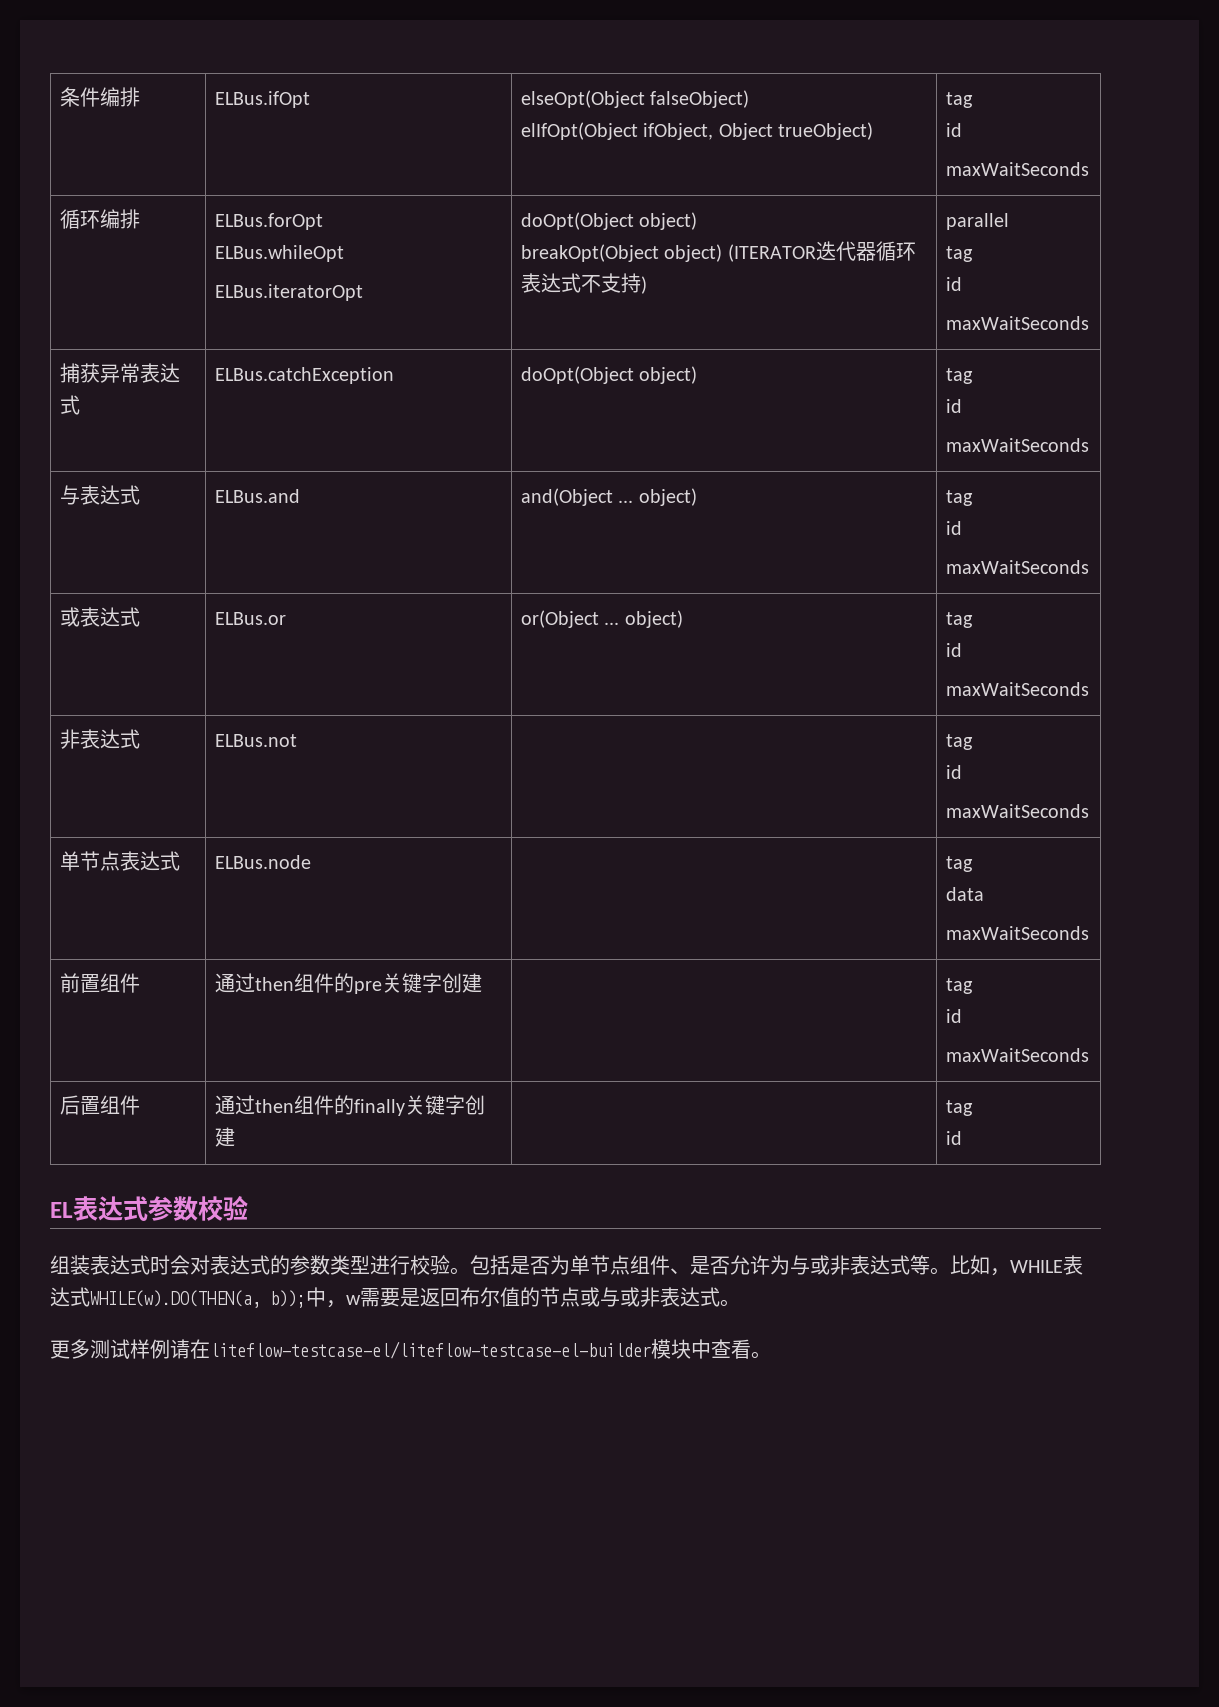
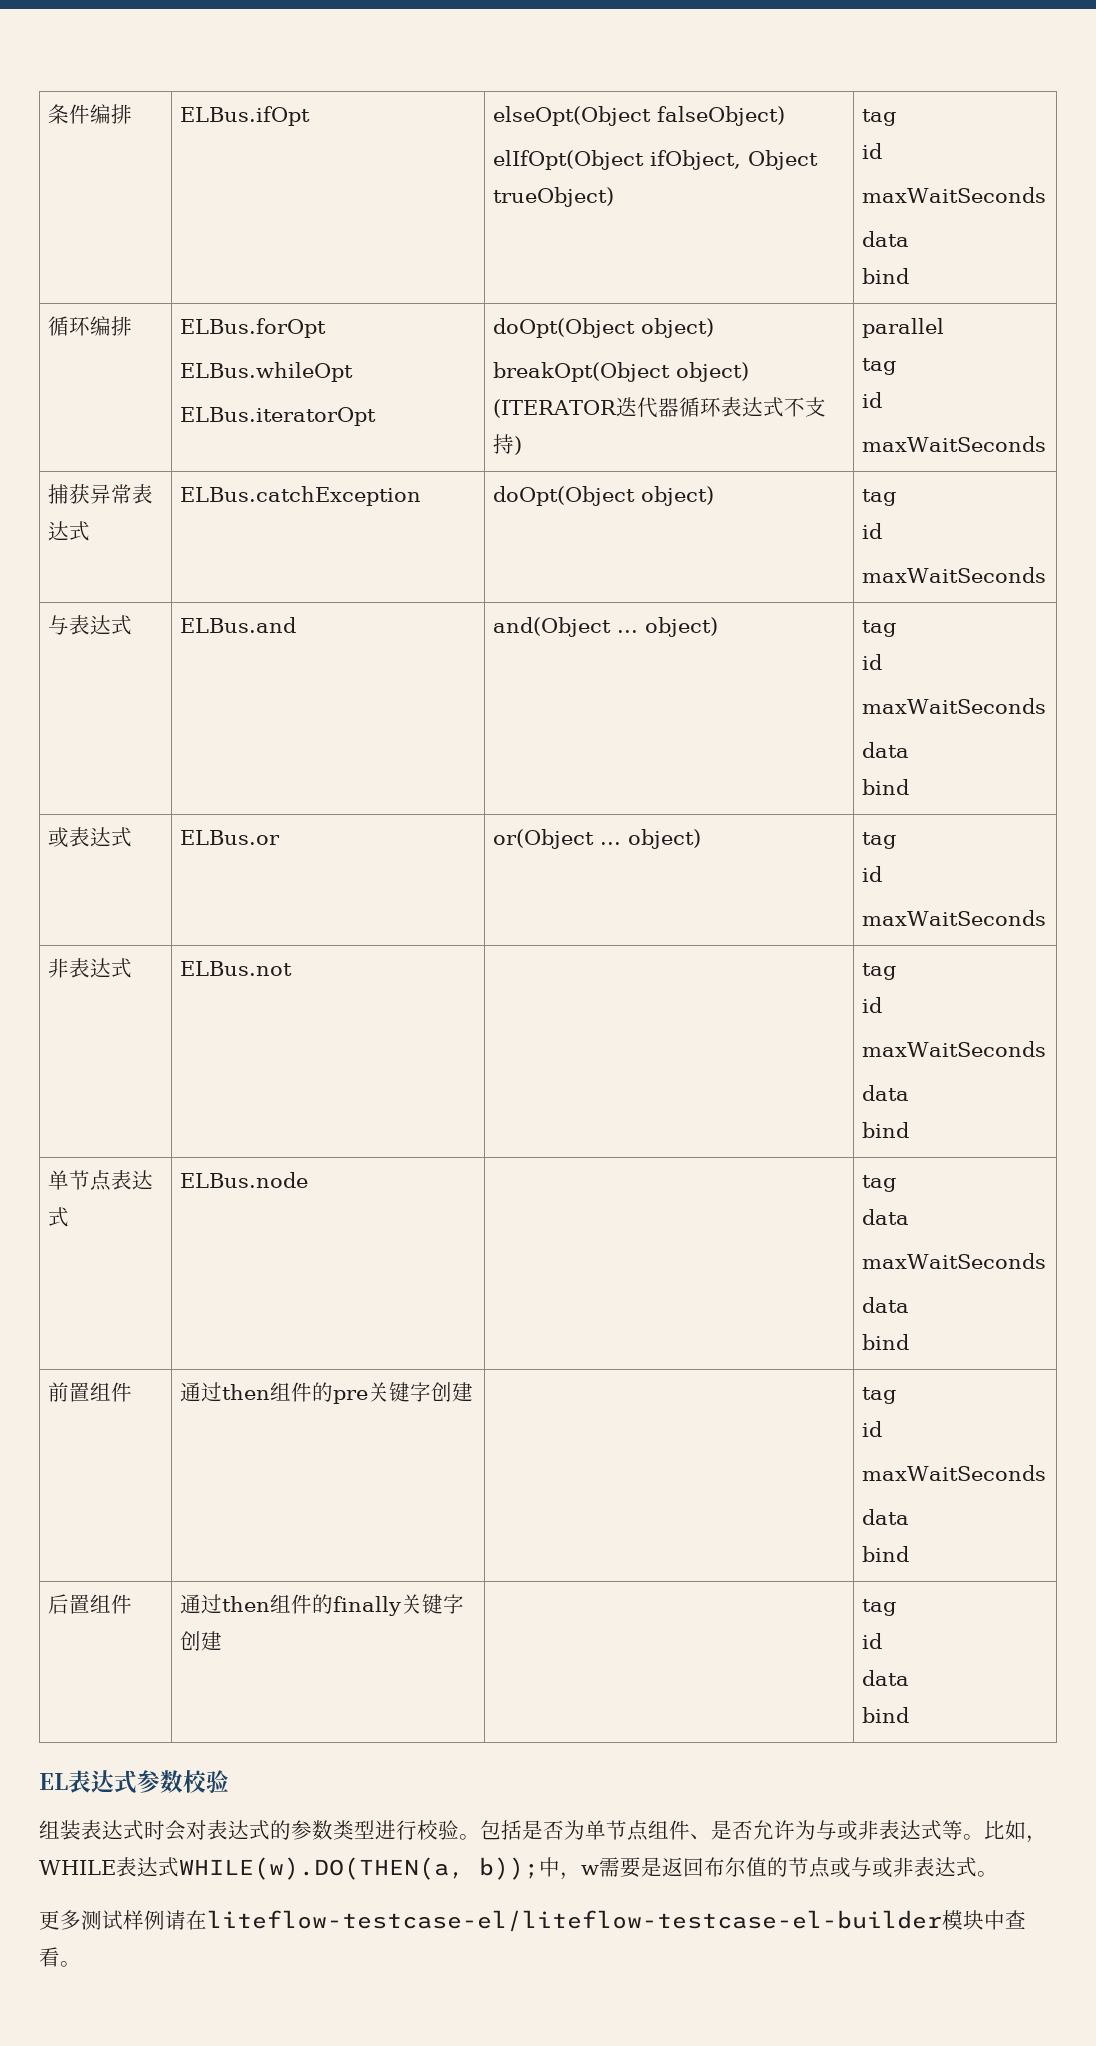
(1089, 169) none -> [861,231,909,247] [861,268,909,284] // data // bind
(1089, 567) none -> [861,742,909,758] [861,779,909,795] // data // bind
(1089, 811) none -> [861,1085,909,1101] [861,1122,909,1138] // data // bind
(1089, 933) none -> [861,1297,909,1313] [861,1334,909,1350] // data // bind
(1089, 1055) none -> [861,1509,909,1525] [861,1546,909,1562] // data // bind
(962, 1138) none -> [861,1670,909,1686] [861,1707,909,1723] // data // bind

